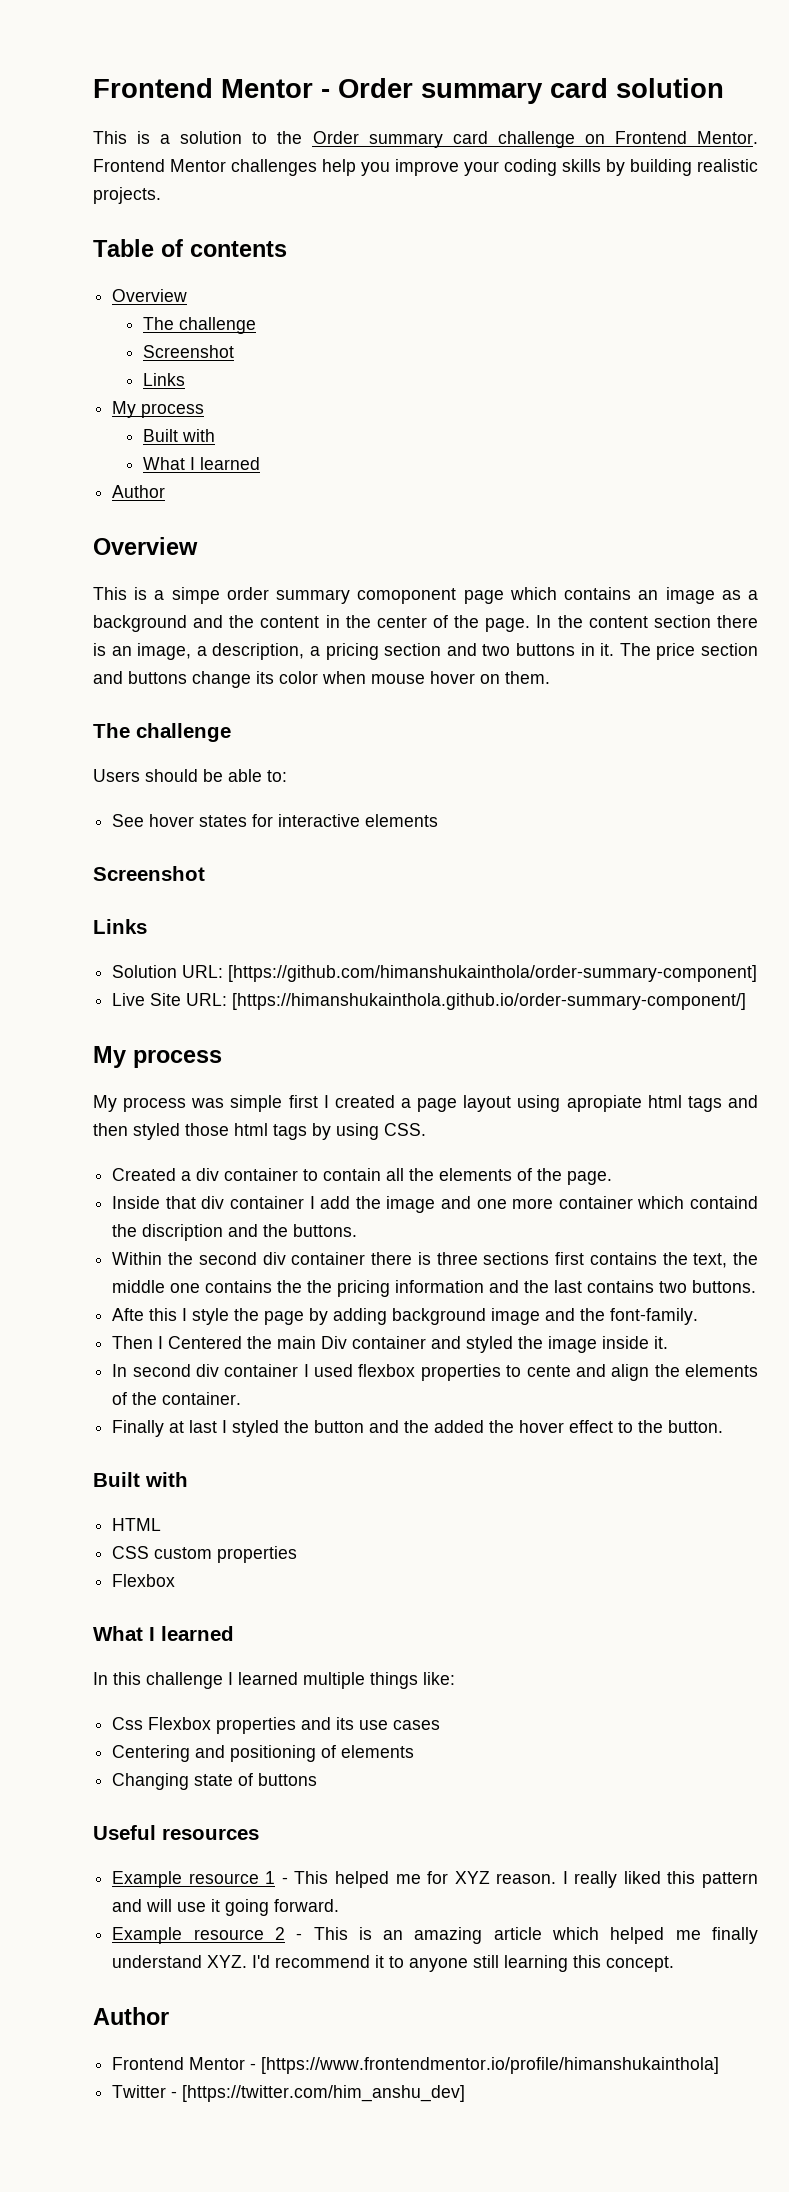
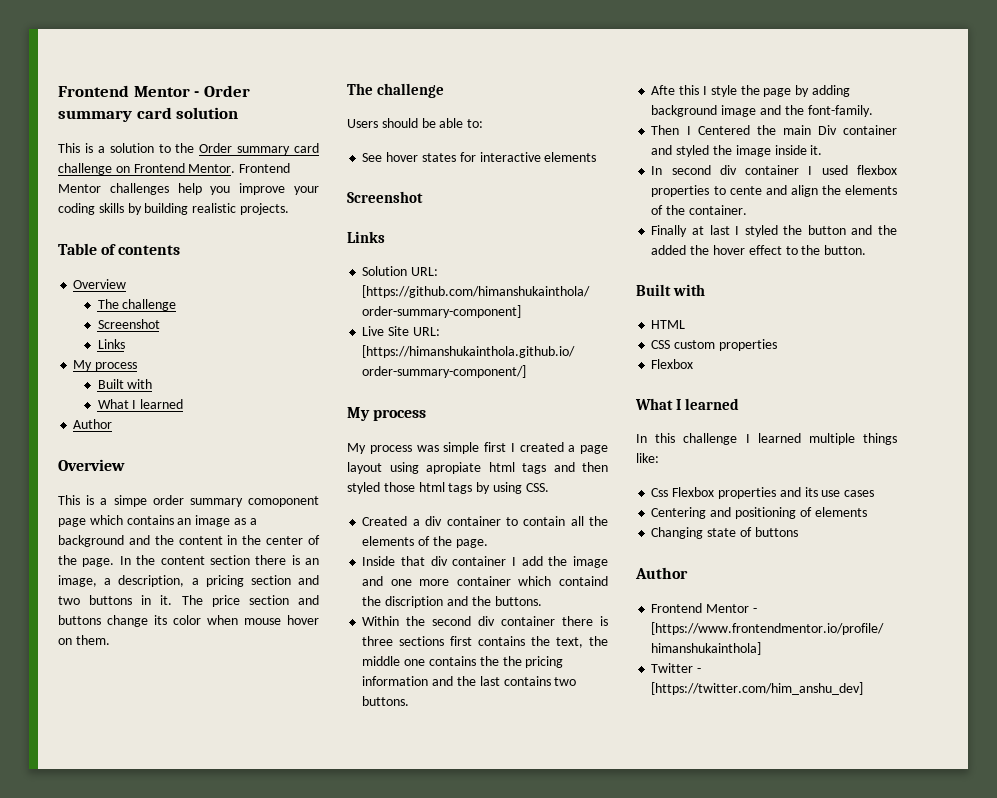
[93,1825,259,1840] [112,1871,759,1888] [112,1899,340,1916] [112,1927,758,1944] [112,1955,675,1972] // Useful resources // Example resource 1 - This helped me for XYZ reason. I really liked this pattern and will use it going forward. // Example resource 2 - This is an amazing article which helped me finally understand XYZ. I'd recommend it to anyone still learning this concept. -> (798, 532) none

